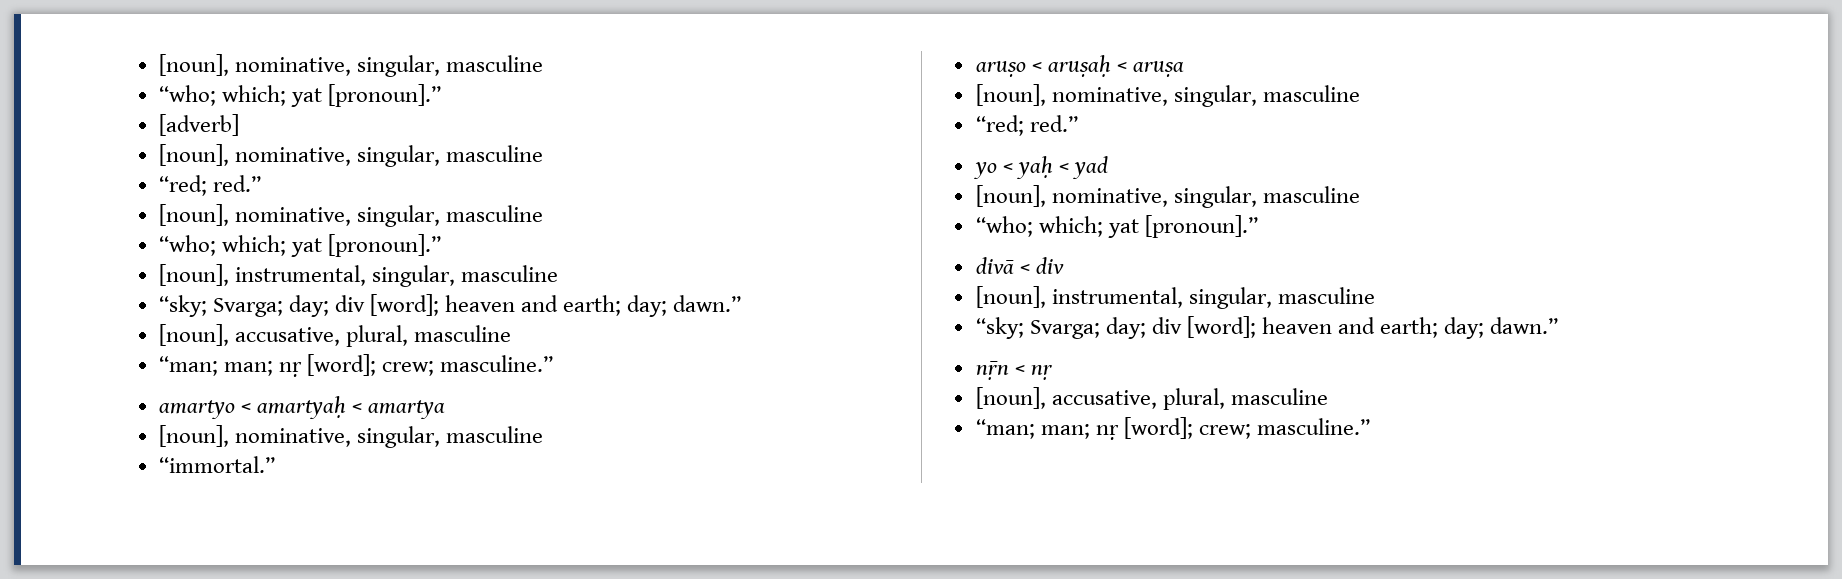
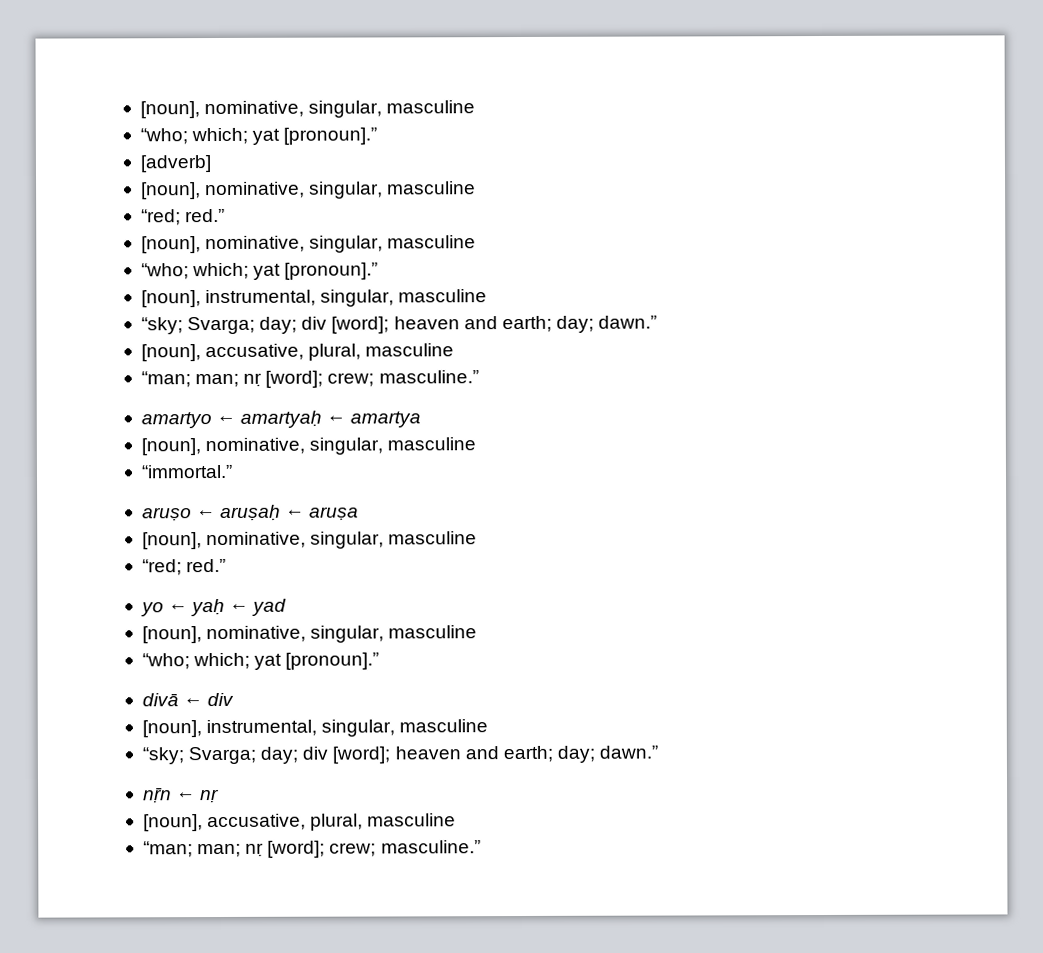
[240,396,362,419] < amartyaḥ < -> [216,410,347,428] ← amartyaḥ ←
[1031,55,1127,77] < aruṣaḥ < -> [196,504,306,521] ← aruṣaḥ ←
[1002,156,1069,179] < yaḥ < -> [168,598,250,617] ← yaḥ ←
[1019,264,1030,274] < -> [183,698,204,707] ←
[1014,365,1025,375] < -> [176,792,197,801] ←

